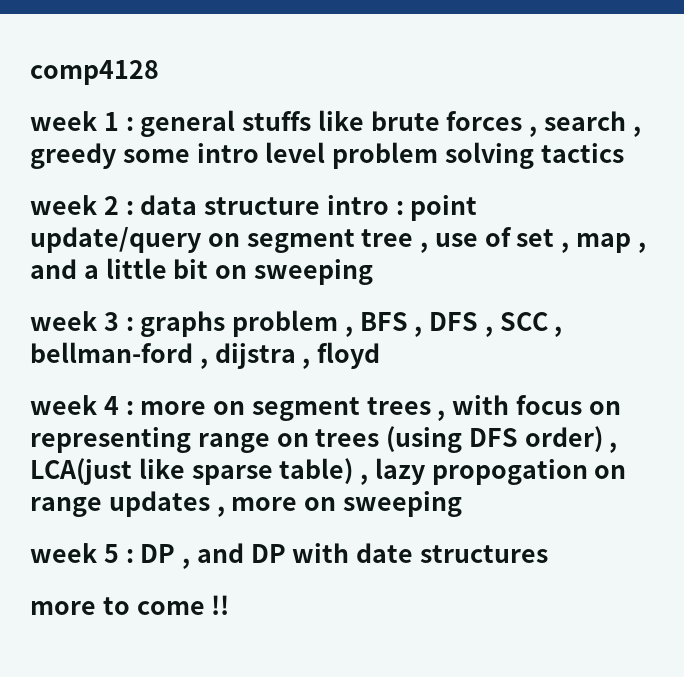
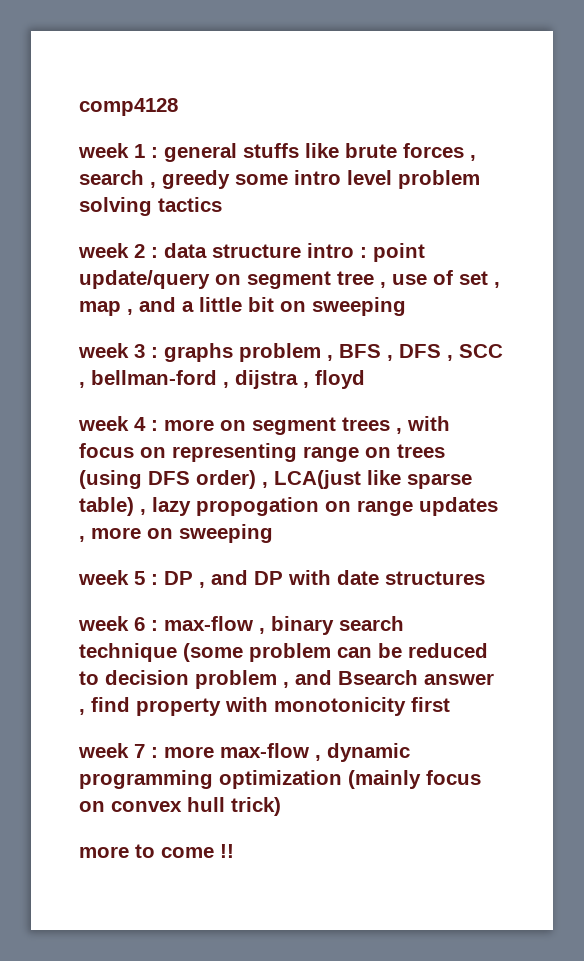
(548, 554) none -> [78,616,404,635] [79,643,488,662] [79,670,494,689] [79,697,450,716] [78,743,410,762] [79,770,481,789] [79,797,281,816] // week 6 : max-flow , binary search technique (some problem can be reduced to decision problem , and Bsearch answer , find property with monotonicity first // week 7 : more max-flow , dynamic programming optimization (mainly focus on convex hull trick)

